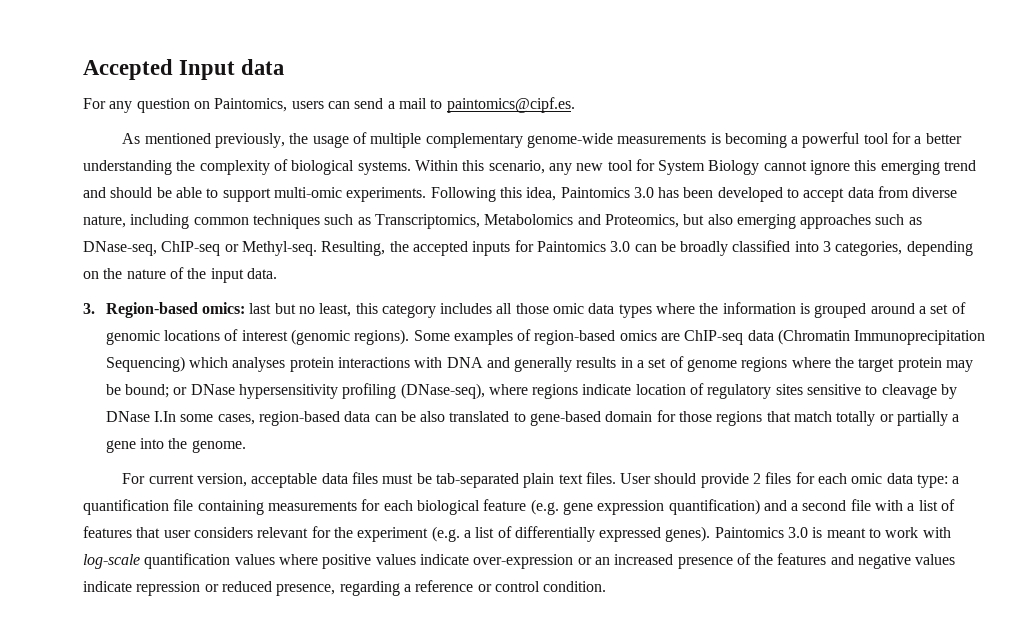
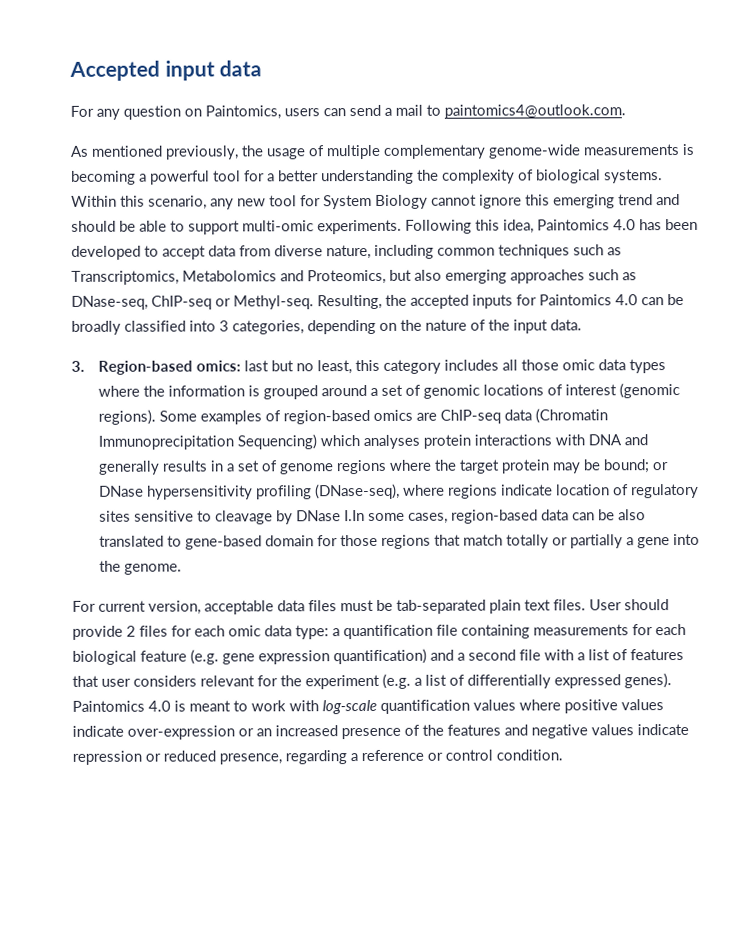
[179,60,236,80] Input -> [164,60,215,81] input
[446,97,575,113] paintomics@cipf.es. -> [444,104,626,119] paintomics4@outlook.com.
[633,187,654,198] 3.0 -> [613,219,636,231] 4.0
[610,241,631,252] 3.0 -> [615,294,638,306] 4.0
[788,527,809,538] 3.0 -> [148,700,171,712] 4.0

